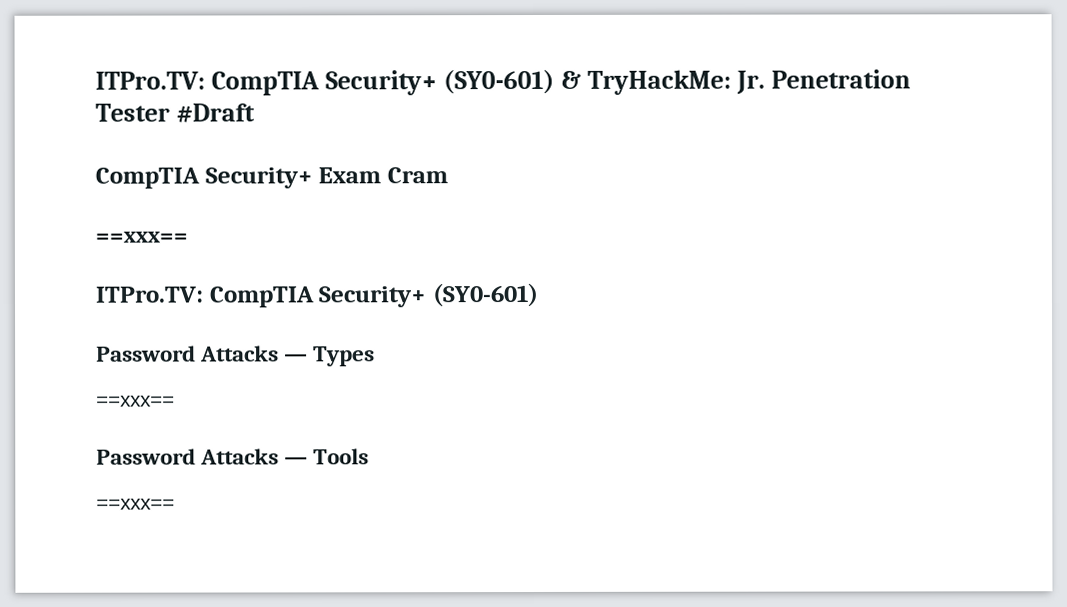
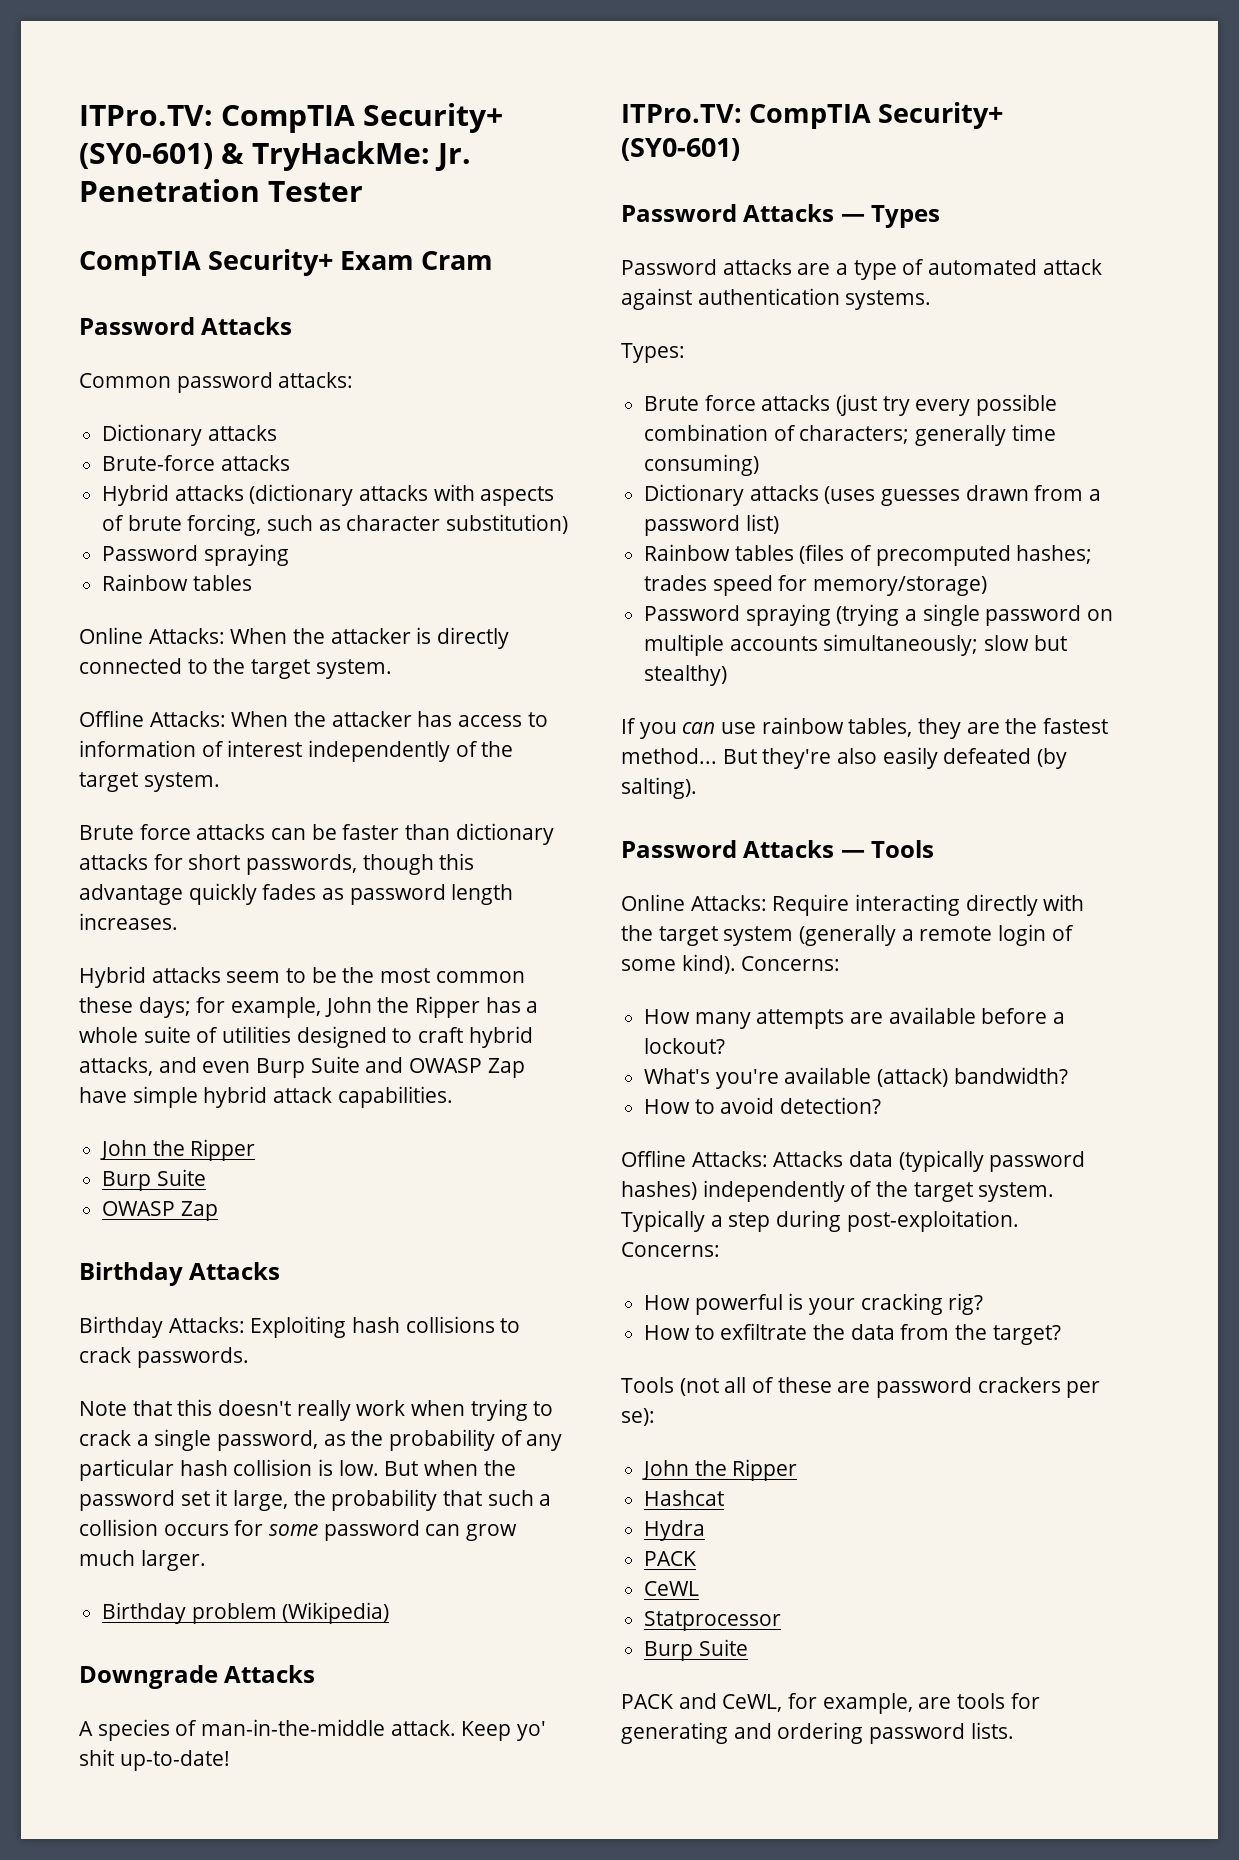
[176,103,256,123] #Draft -> (363, 191) none
[95,231,188,243] ==xxx== -> [79,317,293,335] [79,372,354,393] [102,424,277,446] [102,455,290,471] [102,484,555,506] [102,514,569,536] [102,544,289,566] [102,574,252,591] [79,627,510,649] [79,658,392,679] [79,710,548,727] [79,740,514,762] [79,772,220,792] [79,823,554,845] [79,853,475,875] [79,883,514,905] [79,913,178,930] [79,966,525,988] [79,996,539,1018] [79,1026,533,1048] [79,1056,525,1078] [79,1086,453,1108] [100,1139,256,1161] [102,1169,206,1191] [102,1201,218,1221] [79,1262,281,1286] [79,1316,521,1338] [79,1347,249,1368] [79,1399,554,1421] [79,1429,563,1451] [79,1459,516,1481] [79,1489,552,1511] [79,1519,518,1541] [79,1550,206,1571] [102,1602,390,1624] [79,1665,316,1689] [79,1719,547,1741] [79,1749,230,1771] Password Attacks // Common password attacks: // Dictionary attacks // Brute-force attacks // Hybrid attacks (dictionary attacks with aspects of brute forcing, such as character substitution) // Password spraying // Rainbow tables // Online Attacks: When the attacker is directly connected to the target system. // Offline Attacks: When the attacker has access to information of interest independently of the target system. // Brute force attacks can be faster than dictionary attacks for short passwords, though this advantage quickly fades as password length increases. // Hybrid attacks seem to be the most common these days; for example, John the Ripper has a whole suite of utilities designed to craft hybrid attacks, and even Burp Suite and OWASP Zap have simple hybrid attack capabilities. // John the Ripper // Burp Suite // OWASP Zap // Birthday Attacks // Birthday Attacks: Exploiting hash collisions to crack passwords. // Note that this doesn't really work when trying to crack a single password, as the probability of any particular hash collision is low. But when the password set it large, the probability that such a collision occurs for some password can grow much larger. // Birthday problem (Wikipedia) // Downgrade Attacks // A species of man-in-the-middle attack. Keep yo' shit up-to-date!
[96,395,175,407] [96,448,370,465] [96,498,175,510] ==xxx== // Password Attacks — Tools // ==xxx== -> [621,259,1102,280] [621,288,932,310] [621,343,685,363] [644,394,1058,416] [644,424,1056,446] [644,454,760,476] [644,484,1102,506] [644,514,779,536] [644,544,1093,566] [644,575,988,596] [644,604,1114,626] [644,634,1067,656] [644,665,728,686] [621,717,1109,739] [621,747,1068,769] [621,777,697,799] [621,840,935,858] [621,894,1085,916] [621,924,1074,946] [621,954,841,974] [644,1007,1066,1029] [644,1038,726,1054] [644,1067,1068,1089] [644,1097,882,1114] [621,1150,1086,1172] [621,1180,1055,1202] [621,1210,1019,1232] [621,1242,720,1257] [644,1293,984,1315] [644,1323,1061,1345] [621,1377,1101,1398] [621,1408,655,1426] [642,1459,798,1481] [644,1490,725,1506] [644,1520,706,1541] [644,1551,697,1566] [644,1581,700,1596] [644,1611,782,1631] [644,1639,748,1661] [621,1693,1040,1714] [621,1722,1014,1744] Password attacks are a type of automated attack against authentication systems. // Types: // Brute force attacks (just try every possible combination of characters; generally time consuming) // Dictionary attacks (uses guesses drawn from a password list) // Rainbow tables (files of precomputed hashes; trades speed for memory/storage) // Password spraying (trying a single password on multiple accounts simultaneously; slow but stealthy) // If you can use rainbow tables, they are the fastest method... But they're also easily defeated (by salting). // Password Attacks — Tools // Online Attacks: Require interacting directly with the target system (generally a remote login of some kind). Concerns: // How many attempts are available before a lockout? // What's you're available (attack) bandwidth? // How to avoid detection? // Offline Attacks: Attacks data (typically password hashes) independently of the target system. Typically a step during post-exploitation. Concerns: // How powerful is your cracking rig? // How to exfiltrate the data from the target? // Tools (not all of these are password crackers per se): // John the Ripper // Hashcat // Hydra // PACK // CeWL // Statprocessor // Burp Suite // PACK and CeWL, for example, are tools for generating and ordering password lists.

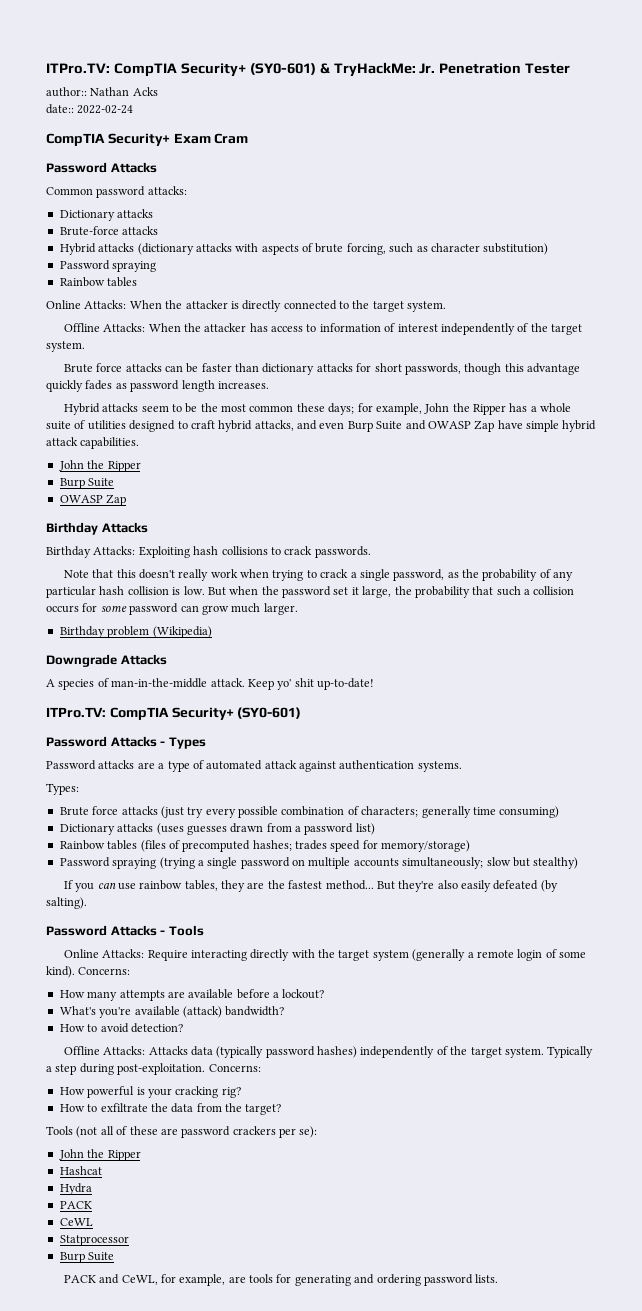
(363, 191) none -> [46,87,158,97] [46,104,134,114] // author:: Nathan Acks // date:: 2022-02-24
[840,214,865,222] — -> [160,741,166,746] -
[840,850,865,858] — -> [160,930,166,935] -

